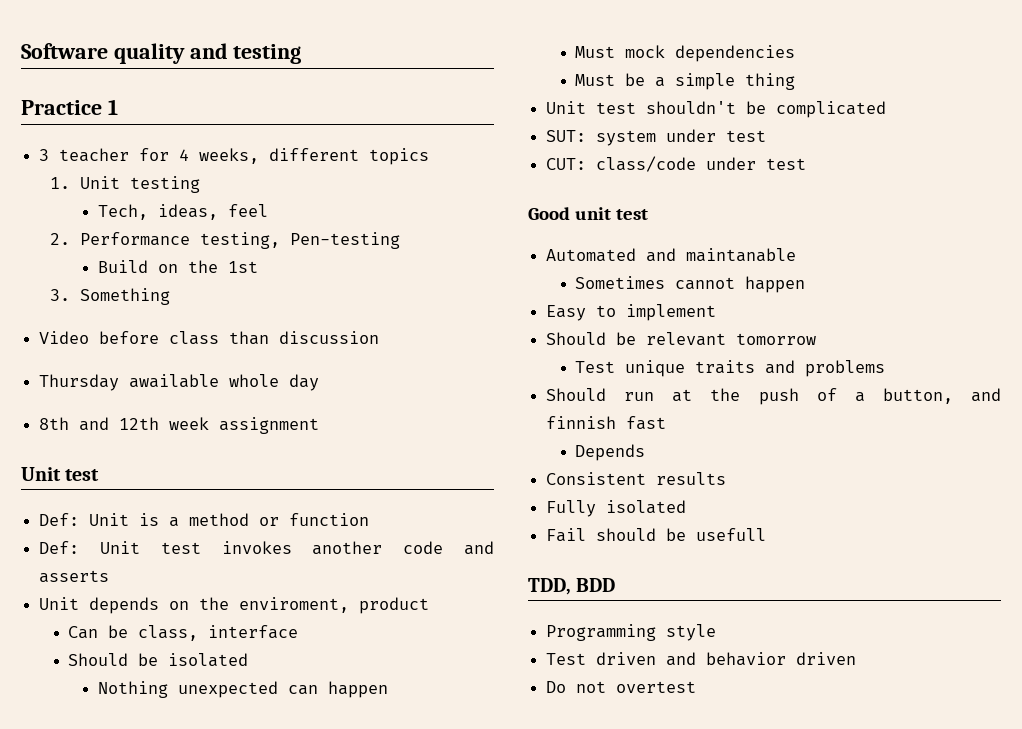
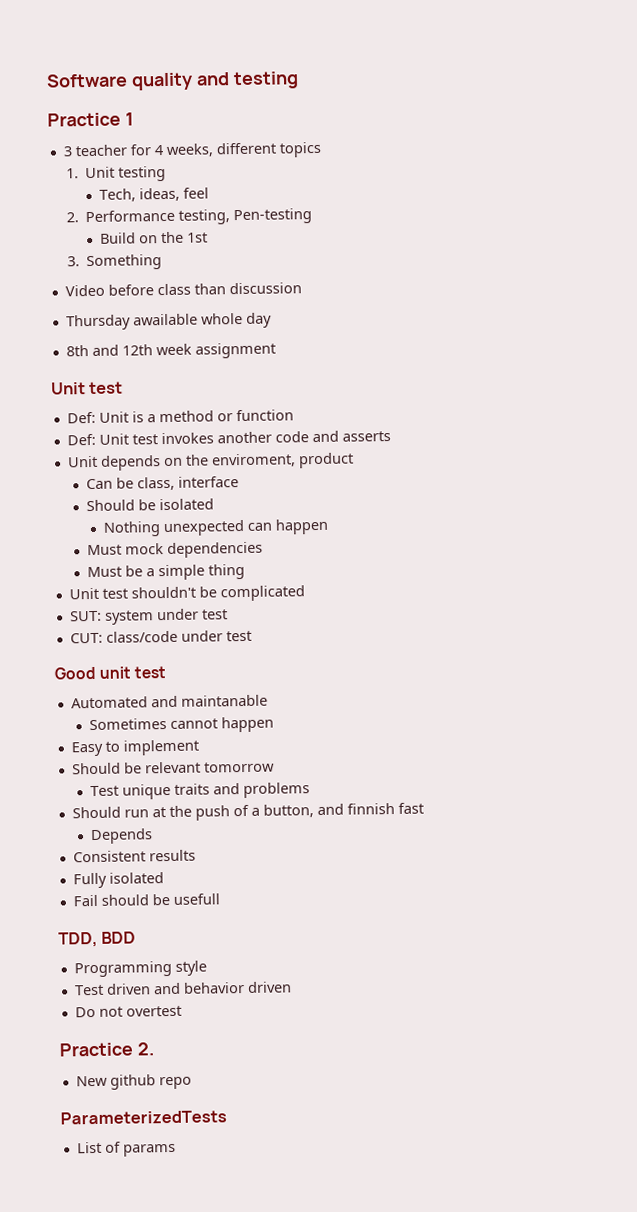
(697, 687) none -> [59,1042,154,1057] [75,1074,192,1090] [60,1110,227,1125] [76,1141,176,1157] // Practice 2. // New github repo // ParameterizedTests // List of params

